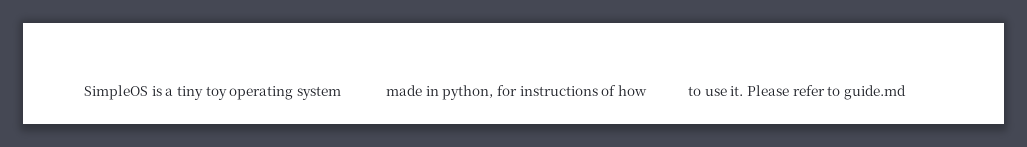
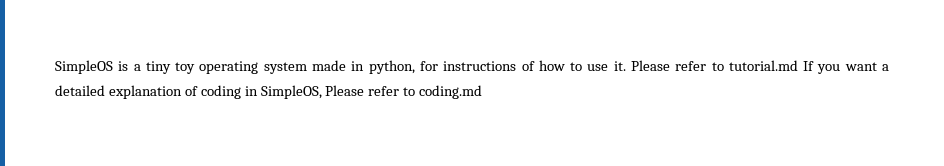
[843,85,906,100] guide.md -> [728,60,889,74] [55,85,483,99] tutorial.md If you want a detailed explanation of coding in SimpleOS, Please refer to coding.md

